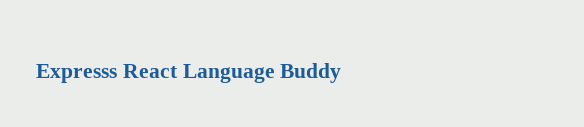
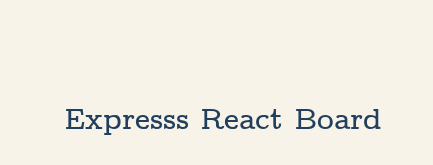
[182,63,342,83] Language Buddy -> [294,109,382,129] Board

